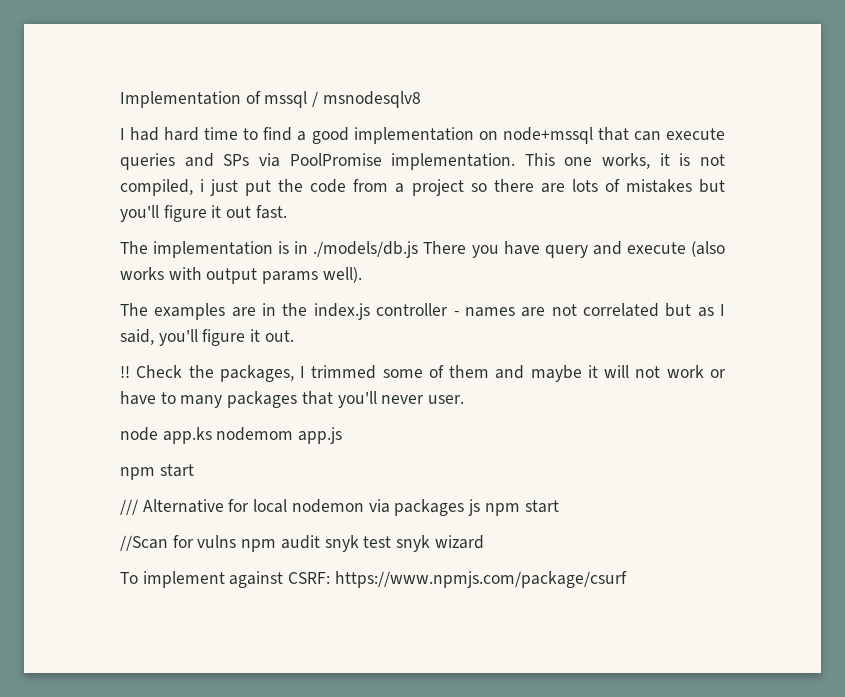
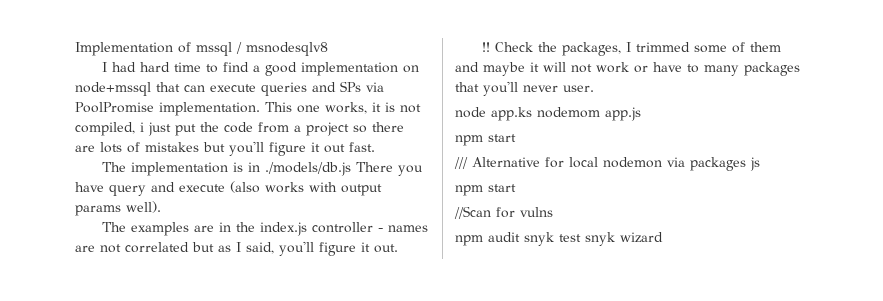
(481, 507) none -> (760, 164) //
(237, 541) none -> (553, 212) //
[120,571,627,588] // To implement against CSRF: https://www.npmjs.com/package/csurf -> (663, 237) none

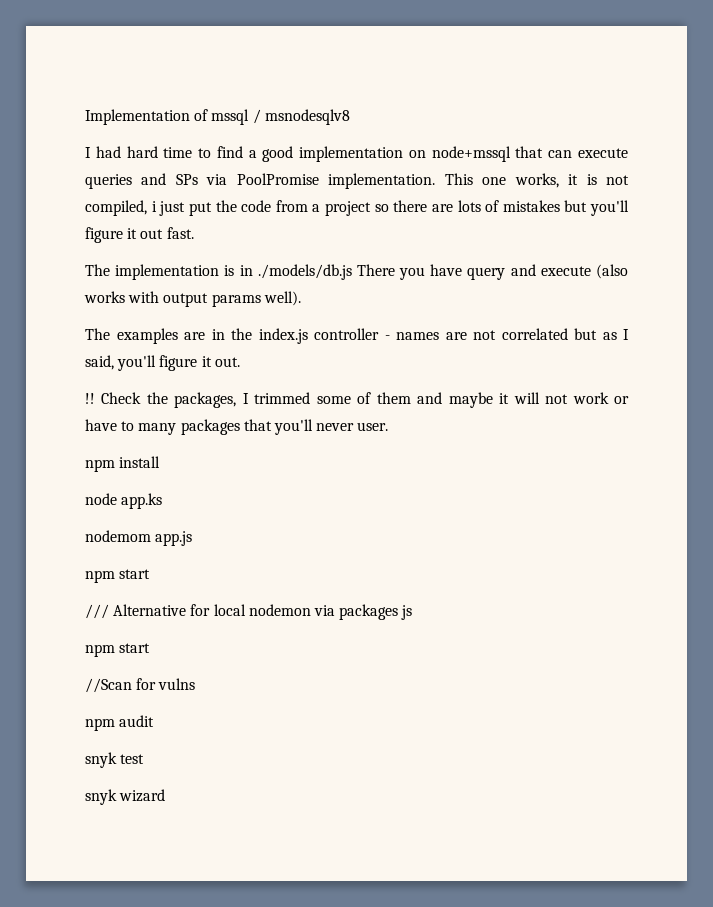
(594, 88) none -> [85,456,161,472] // npm install
(532, 114) none -> (163, 501) //
(520, 237) none -> (155, 721) //
(581, 238) none -> (145, 759) //

